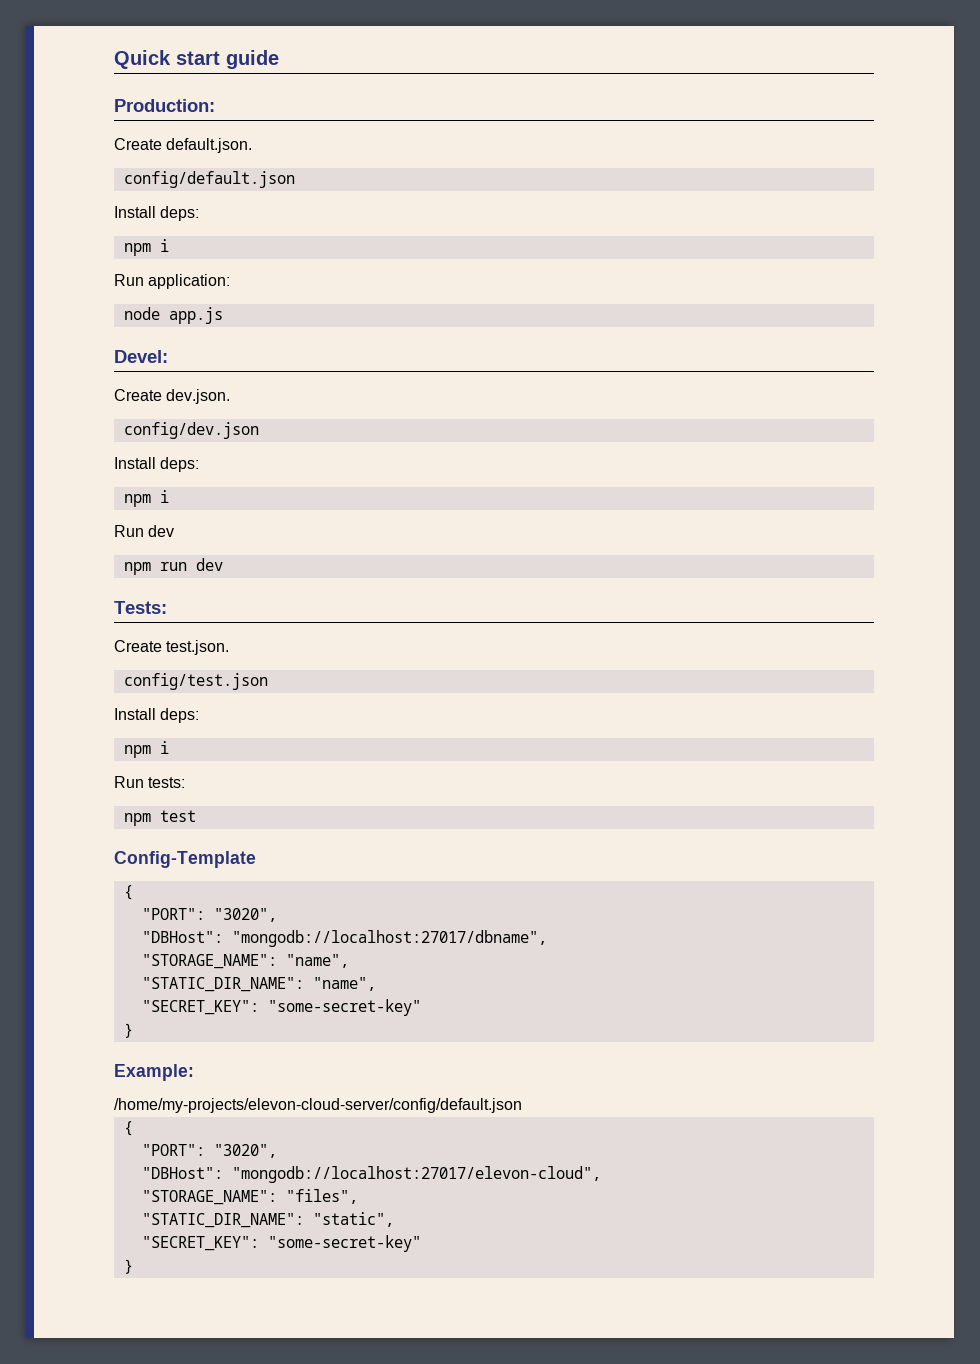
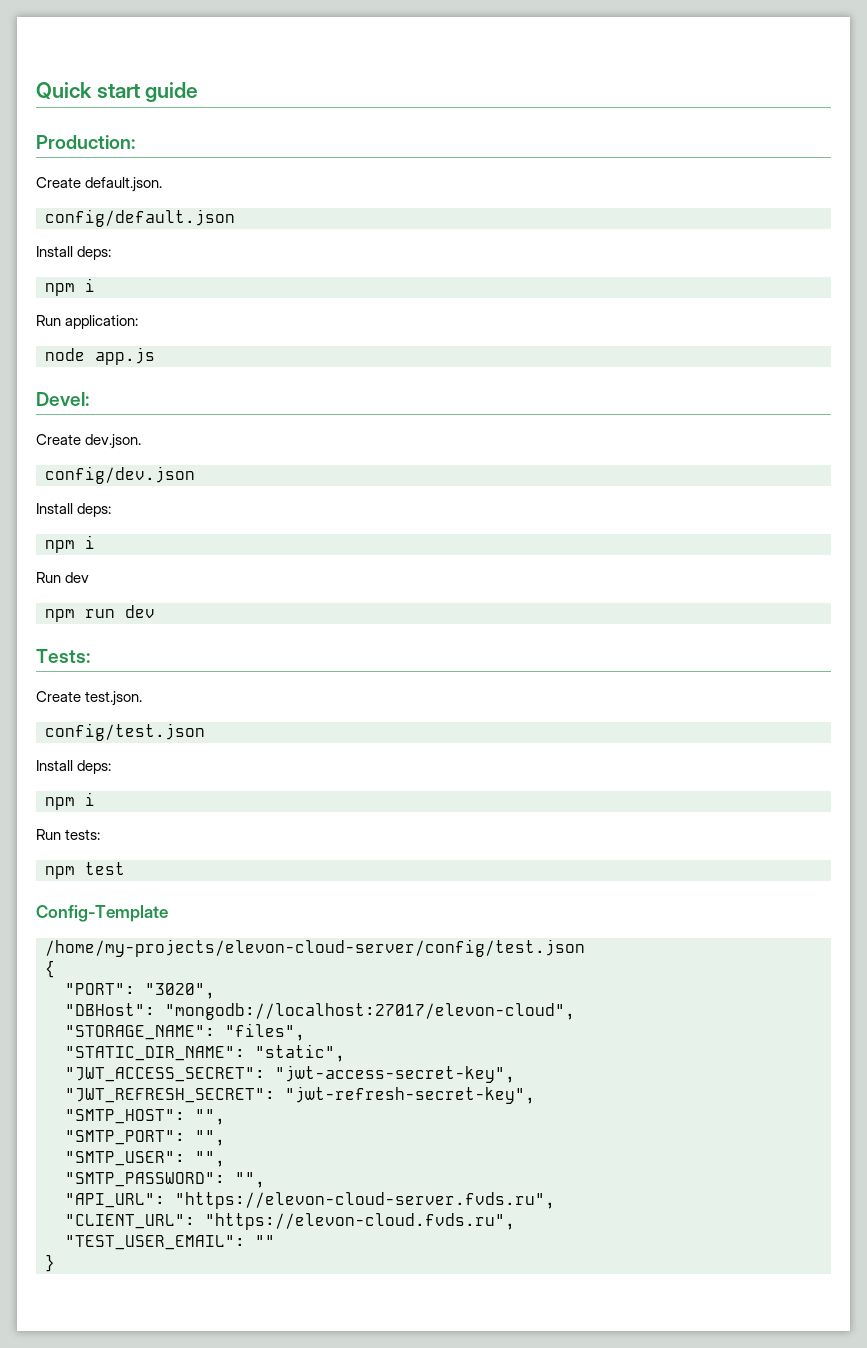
[123,885,133,900] [141,908,277,922] [141,930,547,947] [141,954,349,969] [141,977,376,992] [141,999,421,1016] [123,1023,133,1038] [114,1064,194,1081] [114,1098,522,1113] { // "PORT": "3020", // "DBHost": "mongodb://localhost:27017/dbname", // "STORAGE_NAME": "name", // "STATIC_DIR_NAME": "name", // "SECRET_KEY": "some-secret-key" // } // Example: // /home/my-projects/elevon-cloud-server/config/default.json -> [45,939,585,957] /home/my-projects/elevon-cloud-server/config/test.json
[141,1235,421,1252] "SECRET_KEY": "some-secret-key" -> [65,1065,515,1083] [65,1086,535,1104] [65,1109,225,1125] [65,1130,225,1146] [65,1151,225,1167] [65,1172,265,1188] [65,1192,555,1209] [65,1213,515,1230] [65,1235,275,1250] "JWT_ACCESS_SECRET": "jwt-access-secret-key", // "JWT_REFRESH_SECRET": "jwt-refresh-secret-key", // "SMTP_HOST": "", // "SMTP_PORT": "", // "SMTP_USER": "", // "SMTP_PASSWORD": "", // "API_URL": "https://elevon-cloud-server.fvds.ru", // "CLIENT_URL": "https://elevon-cloud.fvds.ru", // "TEST_USER_EMAIL": ""

